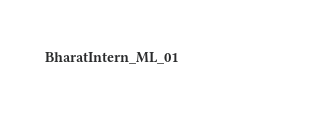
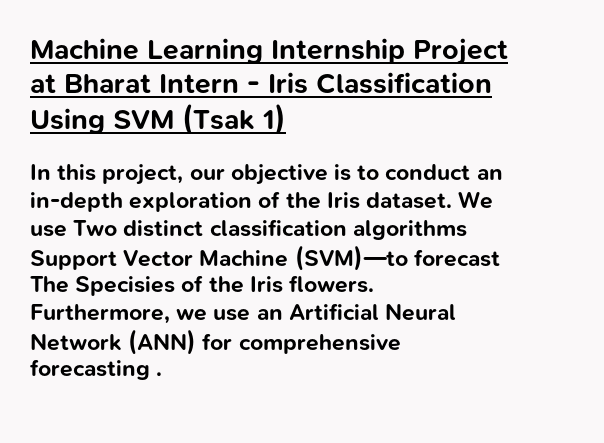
[45,52,178,64] BharatIntern_ML_01 -> [30,38,508,65] [30,72,492,94] [30,103,286,135] [30,164,503,185] [30,191,494,212] [30,219,467,240] [30,245,500,271] [30,275,375,296] [30,303,457,324] [30,329,401,355] [30,359,163,380] Machine Learning Internship Project at Bharat Intern - Iris Classification Using SVM (Tsak 1) // In this project, our objective is to conduct an in-depth exploration of the Iris dataset. We use Two distinct classification algorithms Support Vector Machine (SVM)—to forecast The Specisies of the Iris flowers. Furthermore, we use an Artificial Neural Network (ANN) for comprehensive forecasting .

